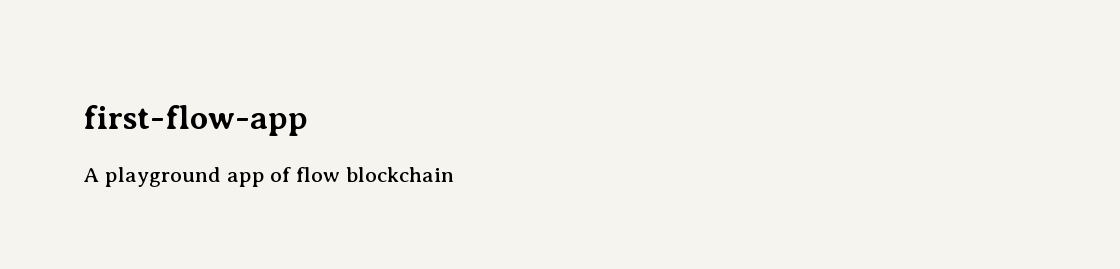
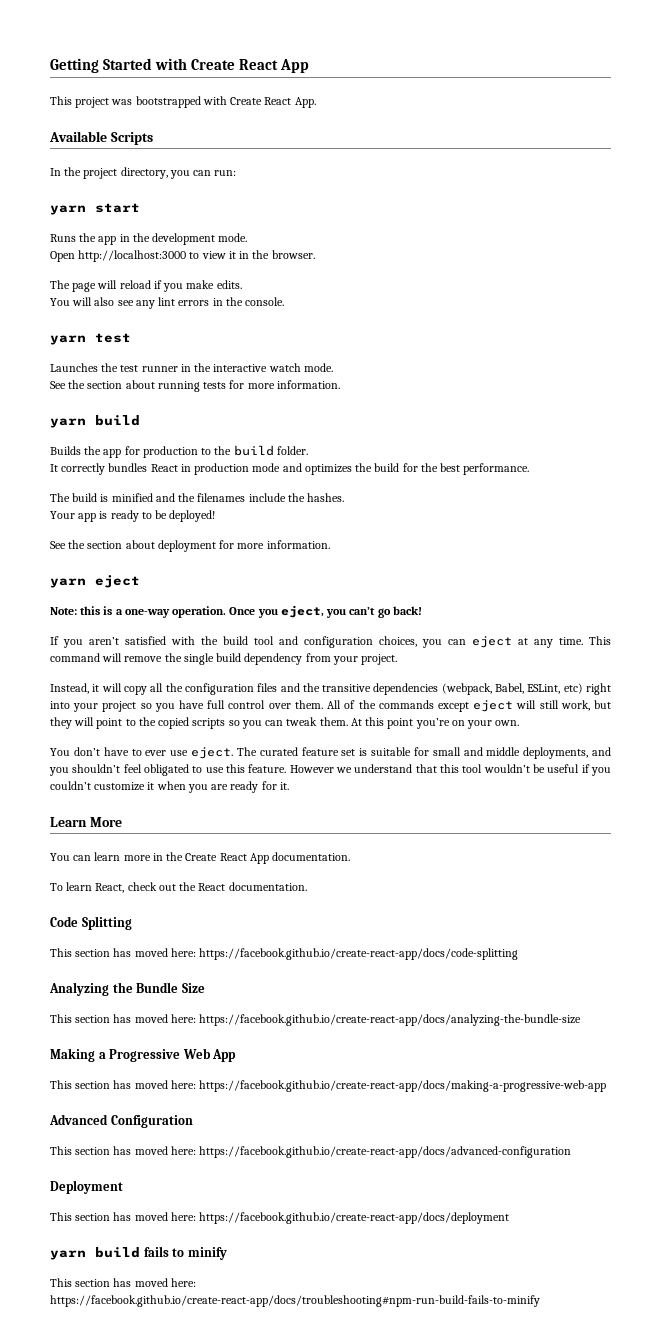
[83,105,308,136] [83,167,455,187] first-flow-app // A playground app of flow blockchain -> [50,58,310,73] [50,96,316,108] [49,131,153,145] [50,167,237,179] [50,203,140,215] [50,233,248,245] [50,250,315,262] [50,280,242,292] [50,297,285,309] [50,333,131,345] [50,363,333,372] [50,380,340,392] [50,415,140,428] [50,445,308,458] [50,463,530,475] [50,493,345,502] [50,510,216,522] [50,540,330,552] [50,575,140,588] [50,605,422,618] [50,636,611,648] [50,653,398,665] [50,683,611,695] [50,700,612,712] [50,717,520,729] [50,747,611,759] [49,764,611,776] [50,781,289,793] [50,817,122,827] [50,852,351,864] [50,882,307,893] [50,916,132,930] [50,948,519,960] [49,982,205,996] [50,1014,582,1026] [50,1048,237,1062] [50,1080,607,1092] [49,1114,193,1128] [50,1146,572,1158] [50,1180,123,1194] [50,1212,510,1224] [50,1246,227,1260] [50,1278,196,1287] [50,1295,540,1307] Getting Started with Create React App // This project was bootstrapped with Create React App. // Available Scripts // In the project directory, you can run: // yarn start // Runs the app in the development mode. // Open http://localhost:3000 to view it in the browser. // The page will reload if you make edits. // You will also see any lint errors in the console. // yarn test // Launches the test runner in the interactive watch mode. // See the section about running tests for more information. // yarn build // Builds the app for production to the build folder. // It correctly bundles React in production mode and optimizes the build for the best performance. // The build is minified and the filenames include the hashes. // Your app is ready to be deployed! // See the section about deployment for more information. // yarn eject // Note: this is a one-way operation. Once you eject, you can’t go back! // If you aren’t satisfied with the build tool and configuration choices, you can eject at any time. This command will remove the single build dependency from your project. // Instead, it will copy all the configuration files and the transitive dependencies (webpack, Babel, ESLint, etc) right into your project so you have full control over them. All of the commands except eject will still work, but they will point to the copied scripts so you can tweak them. At this point you’re on your own. // You don’t have to ever use eject. The curated feature set is suitable for small and middle deployments, and you shouldn’t feel obligated to use this feature. However we understand that this tool wouldn’t be useful if you couldn’t customize it when you are ready for it. // Learn More // You can learn more in the Create React App documentation. // To learn React, check out the React documentation. // Code Splitting // This section has moved here: https://facebook.github.io/create-react-app/docs/code-splitting // Analyzing the Bundle Size // This section has moved here: https://facebook.github.io/create-react-app/docs/analyzing-the-bundle-size // Making a Progressive Web App // This section has moved here: https://facebook.github.io/create-react-app/docs/making-a-progressive-web-app // Advanced Configuration // This section has moved here: https://facebook.github.io/create-react-app/docs/advanced-configuration // Deployment // This section has moved here: https://facebook.github.io/create-react-app/docs/deployment // yarn build fails to minify // This section has moved here: https://facebook.github.io/create-react-app/docs/troubleshooting#npm-run-build-fails-to-minify

